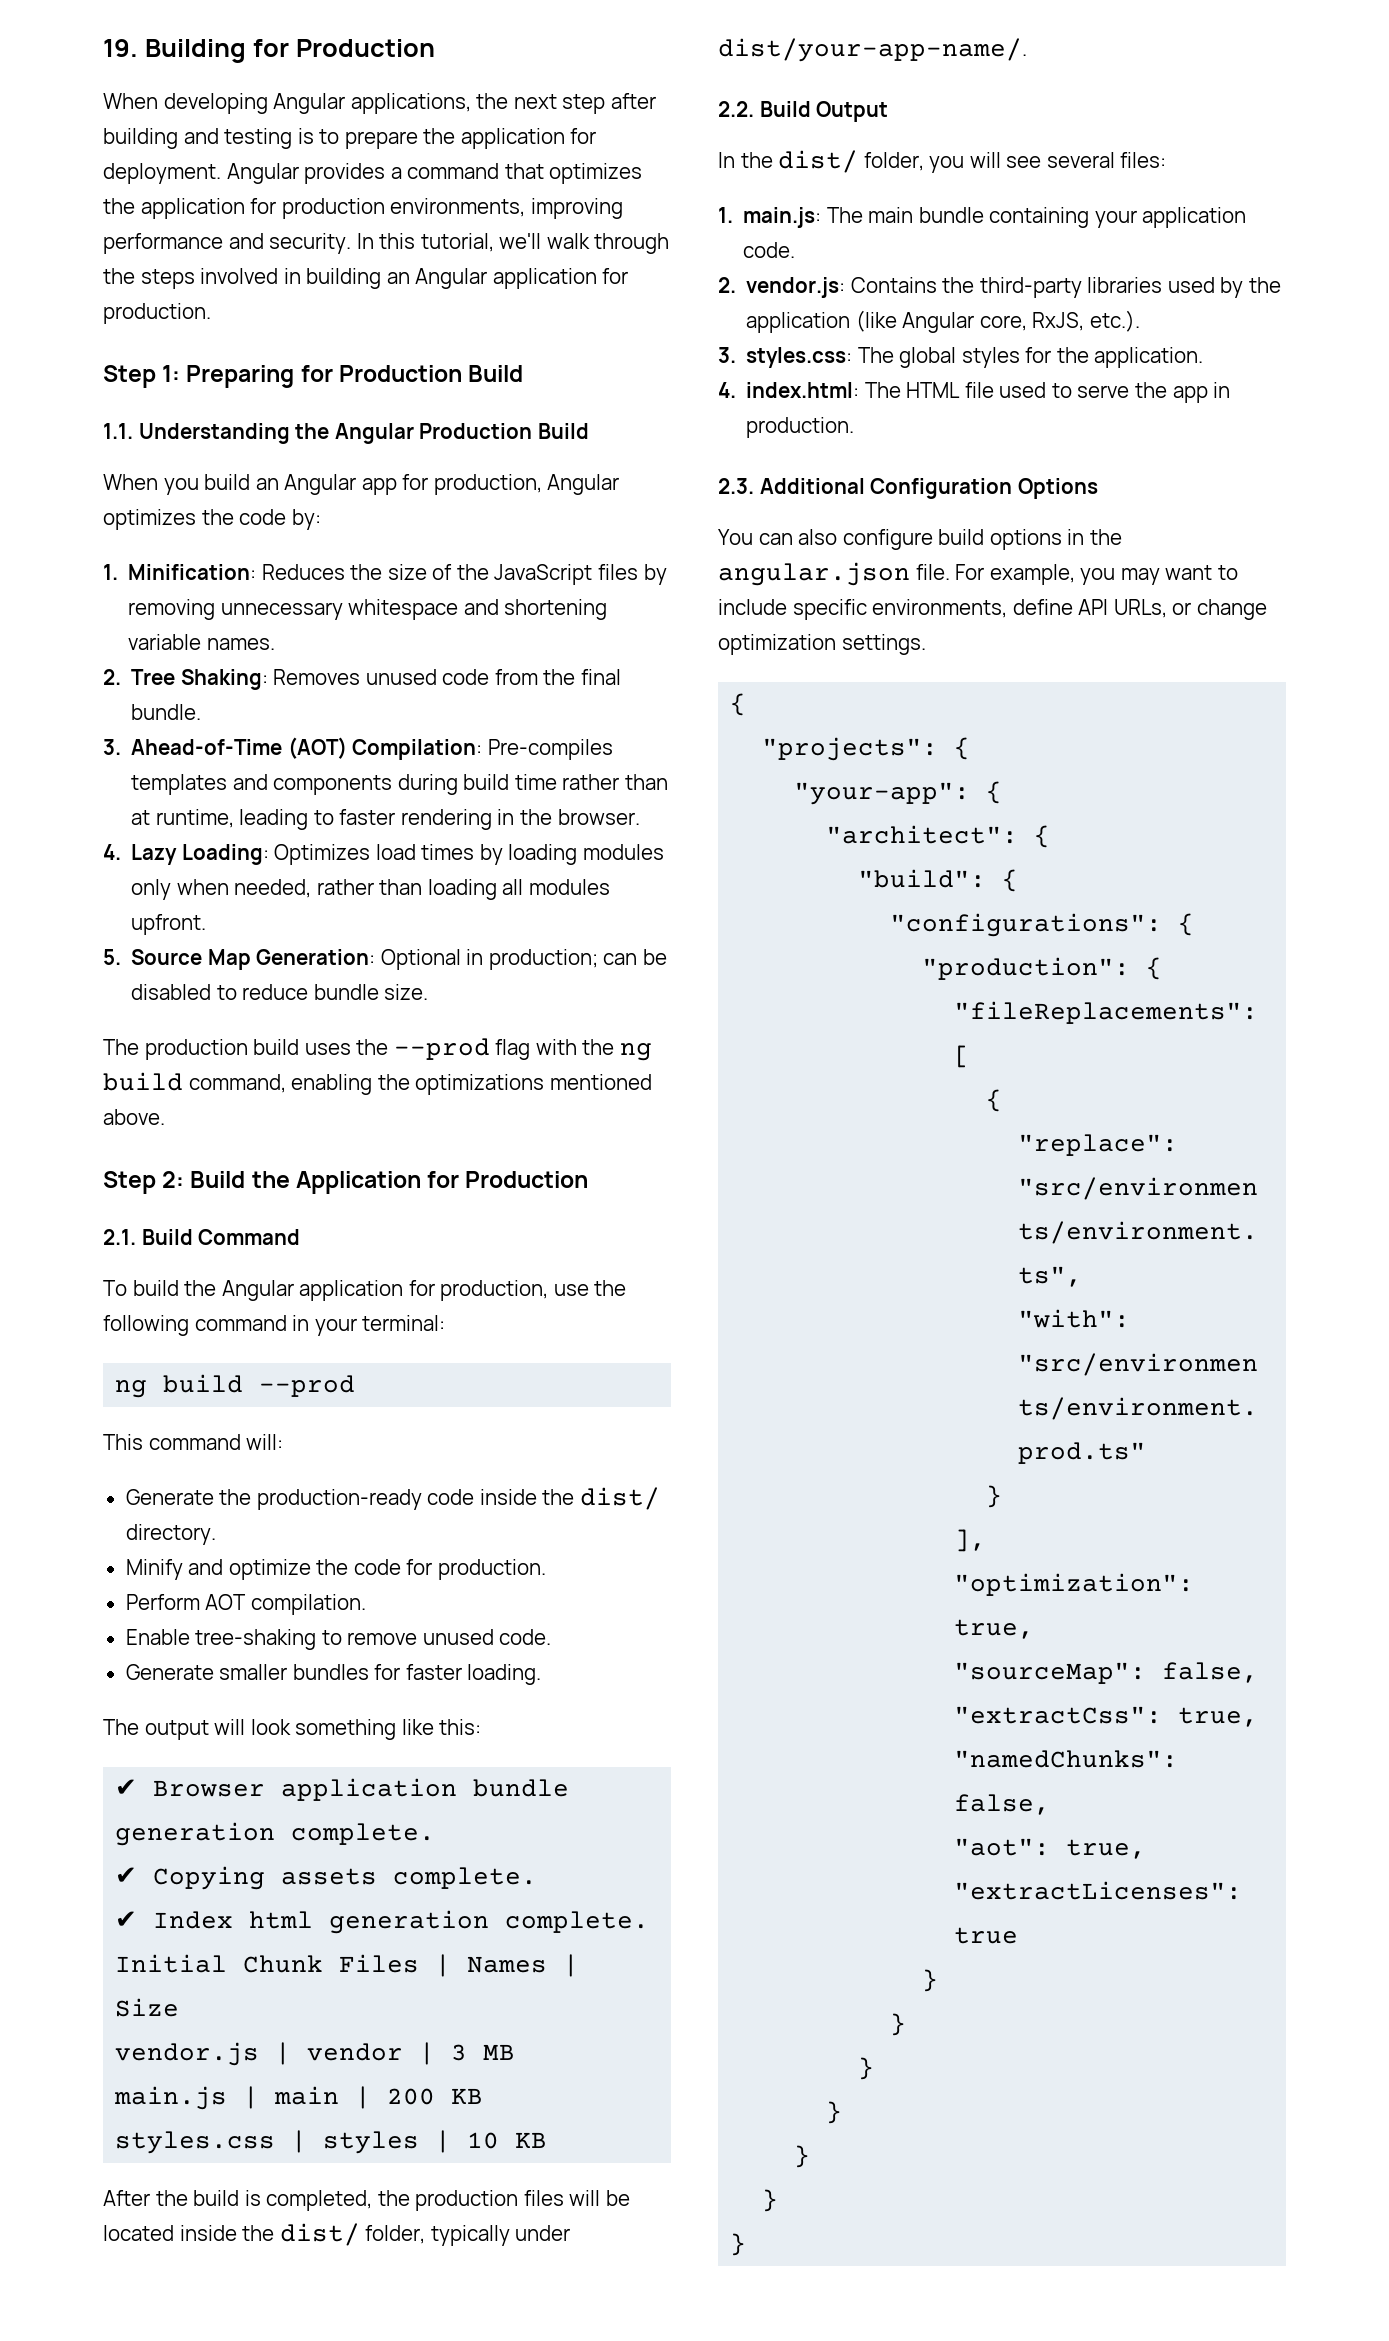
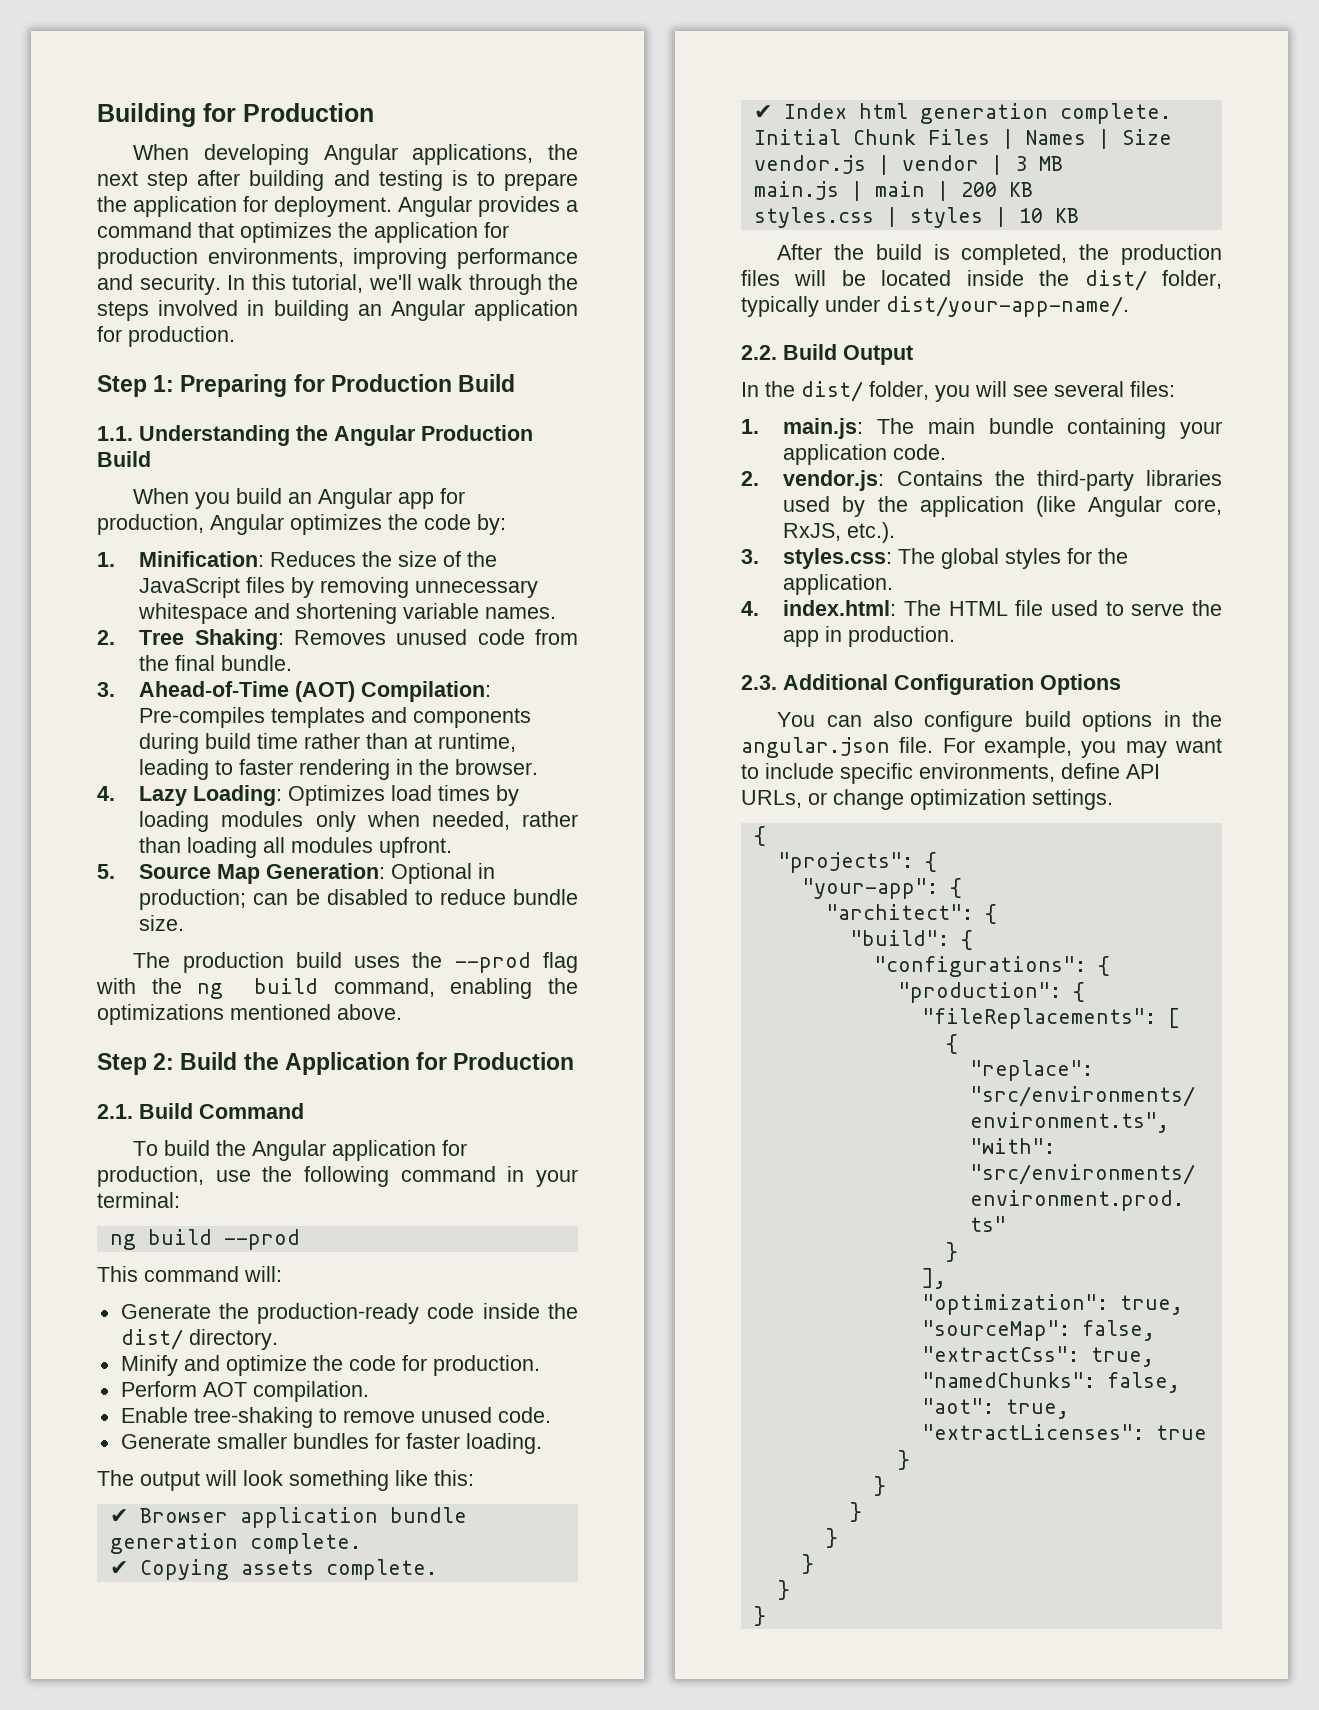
[103,39,138,57] 19. -> (97, 115) none

